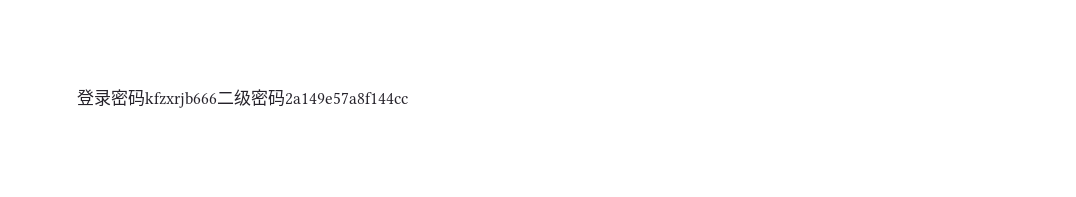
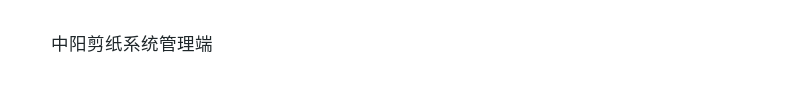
[77,89,408,108] 登录密码kfzxrjb666二级密码2a149e57a8f144cc -> [51,35,213,53] 中阳剪纸系统管理端

